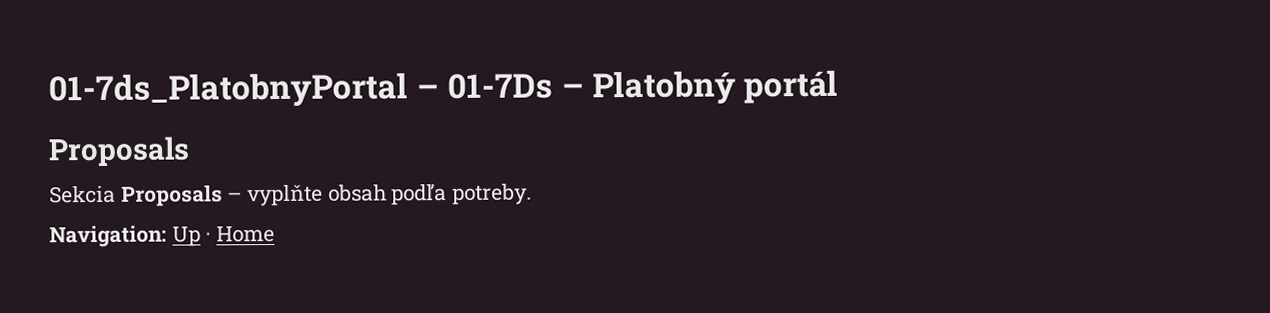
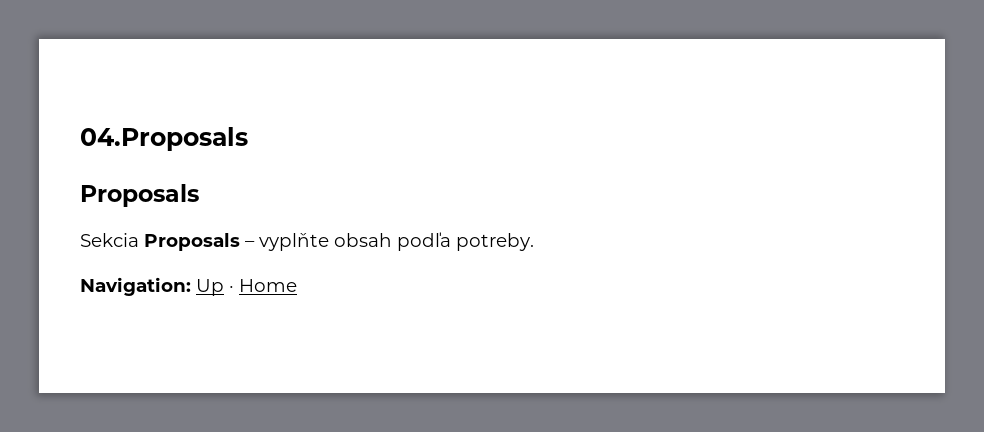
[48,69,838,109] 01-7ds_PlatobnyPortal – 01-7Ds – Platobný portál -> [80,127,248,151] 04.Proposals

